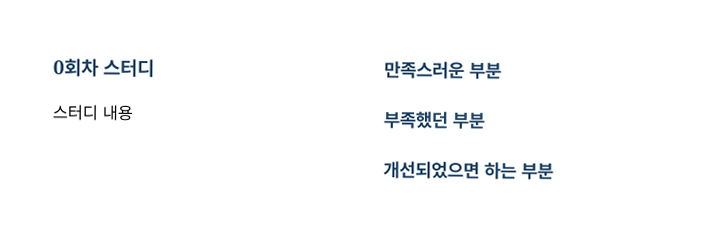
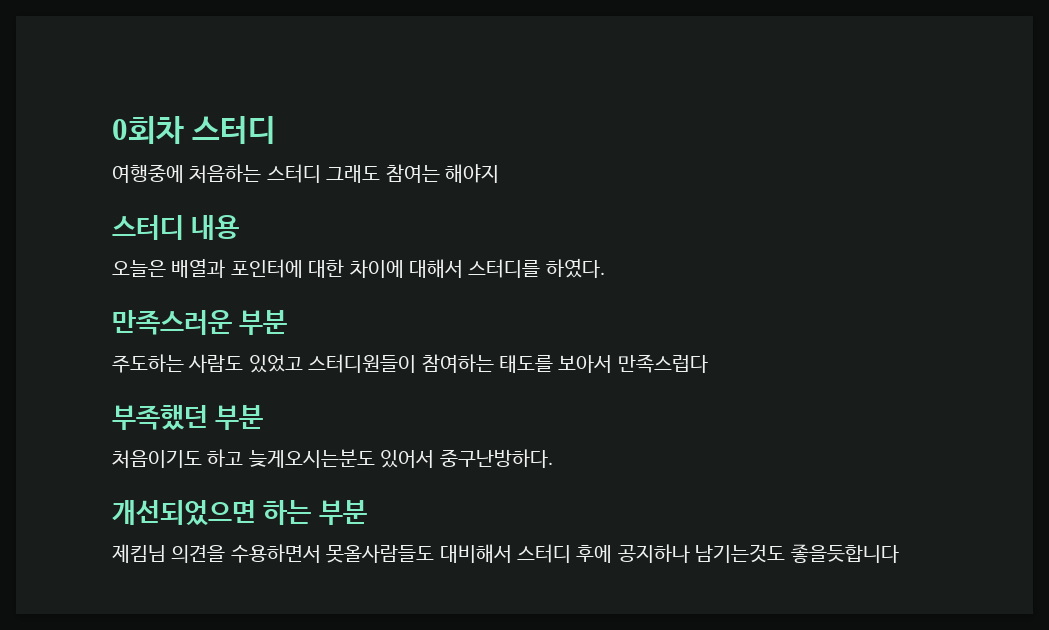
[52,104,134,121] [384,61,502,80] [383,111,486,130] [383,161,554,180] 스터디 내용 // 만족스러운 부분 // 부족했던 부분 // 개선되었으면 하는 부분 -> [112,164,499,183] [112,215,240,240] [112,258,605,278] [112,310,288,335] [112,354,708,373] [112,405,264,430] [112,449,553,468] [112,500,367,526] [112,544,899,563] 여행중에 처음하는 스터디 그래도 참여는 해야지 // 스터디 내용 // 오늘은 배열과 포인터에 대한 차이에 대해서 스터디를 하였다. // 만족스러운 부분 // 주도하는 사람도 있었고 스터디원들이 참여하는 태도를 보아서 만족스럽다 // 부족했던 부분 // 처음이기도 하고 늦게오시는분도 있어서 중구난방하다. // 개선되었으면 하는 부분 // 제킴님 의견을 수용하면서 못올사람들도 대비해서 스터디 후에 공지하나 남기는것도 좋을듯합니다

